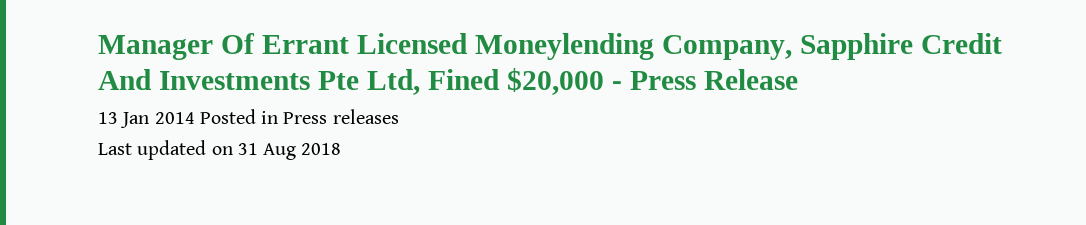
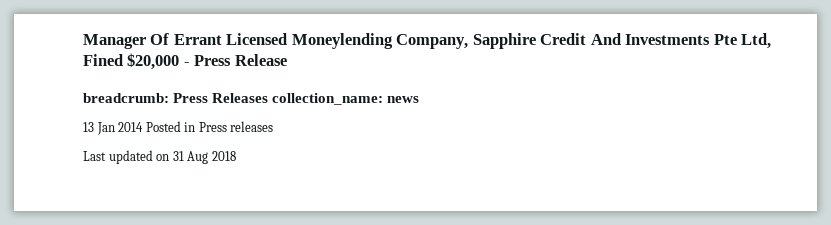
(798, 79) none -> [83,93,420,105] // breadcrumb: Press Releases collection_name: news

